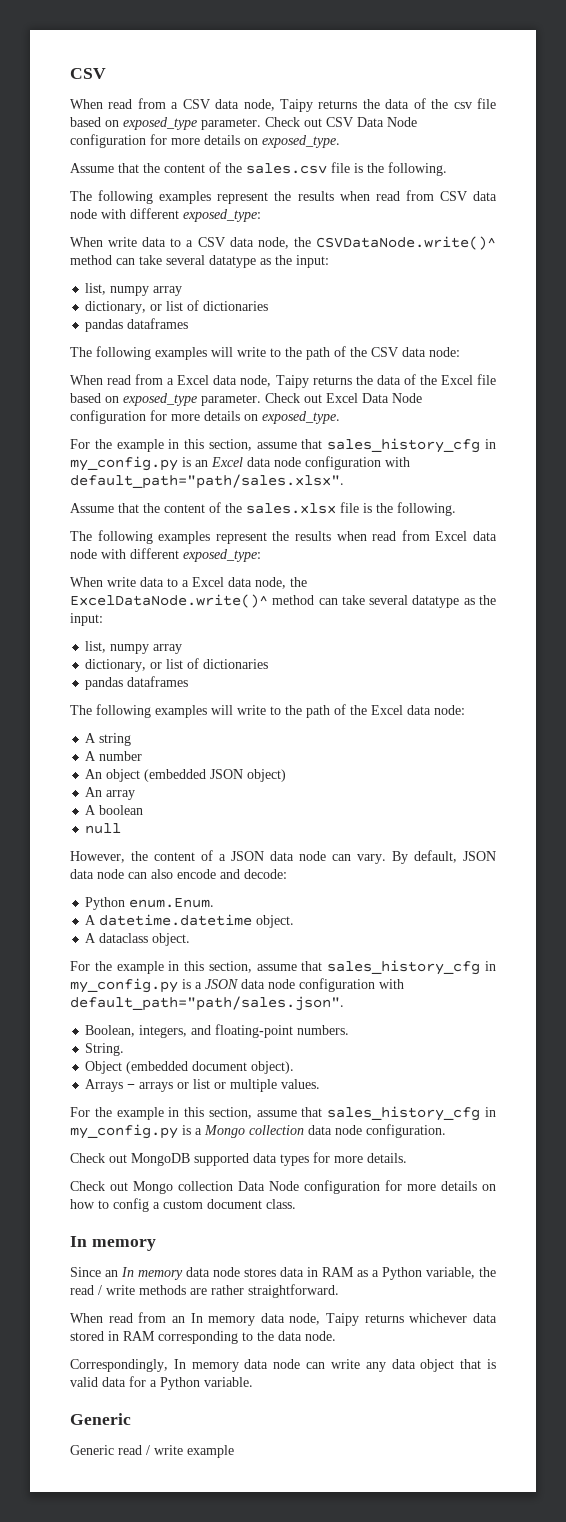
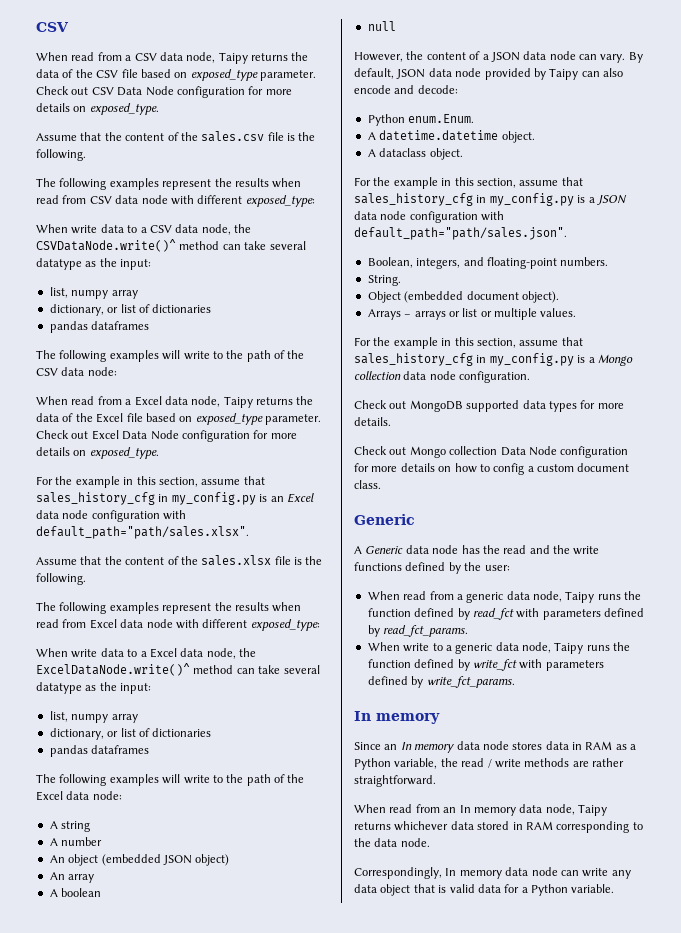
[453,102,472,109] csv -> [96,70,119,78] CSV
(124, 874) none -> [484,68,579,80] provided by Taipy
(296, 1204) none -> [354,514,415,525] [354,545,600,555] [354,562,510,574] [367,591,642,603] [367,608,644,620] [367,625,469,637] [367,642,631,654] [367,659,604,671] [367,676,515,688] // Generic // A Generic data node has the read and the write functions defined by the user: // When read from a generic data node, Taipy runs the function defined by read_fct with parameters defined by read_fct_params. // When write to a generic data node, Taipy runs the function defined by write_fct with parameters defined by write_fct_params.
[70,1413,131,1425] [70,1445,234,1458] // Generic // Generic read / write example -> (615, 888) none

